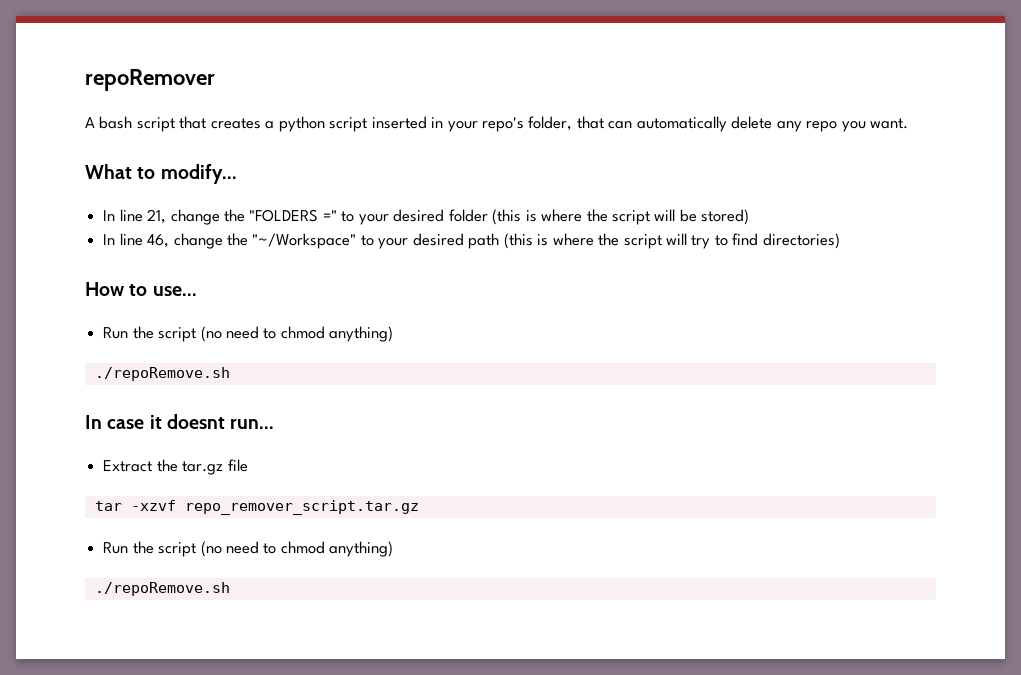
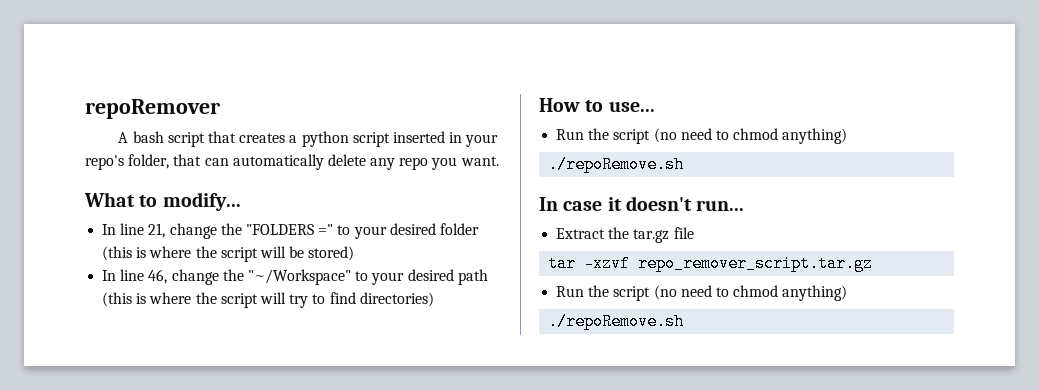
[166,414,225,429] doesnt -> [625,196,692,211] doesn't

